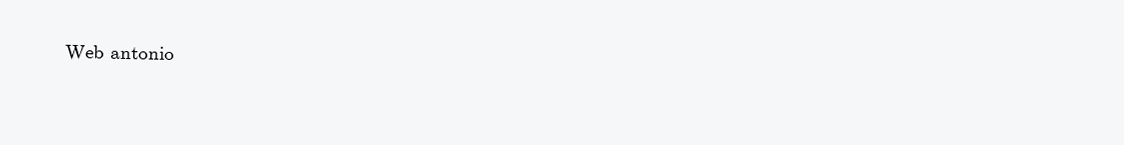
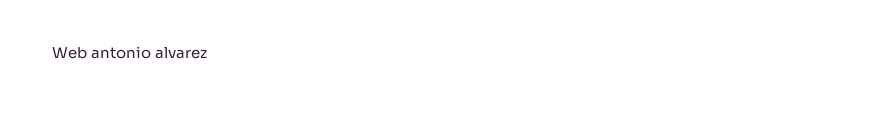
(175, 53) none -> [155,47,208,59] alvarez

